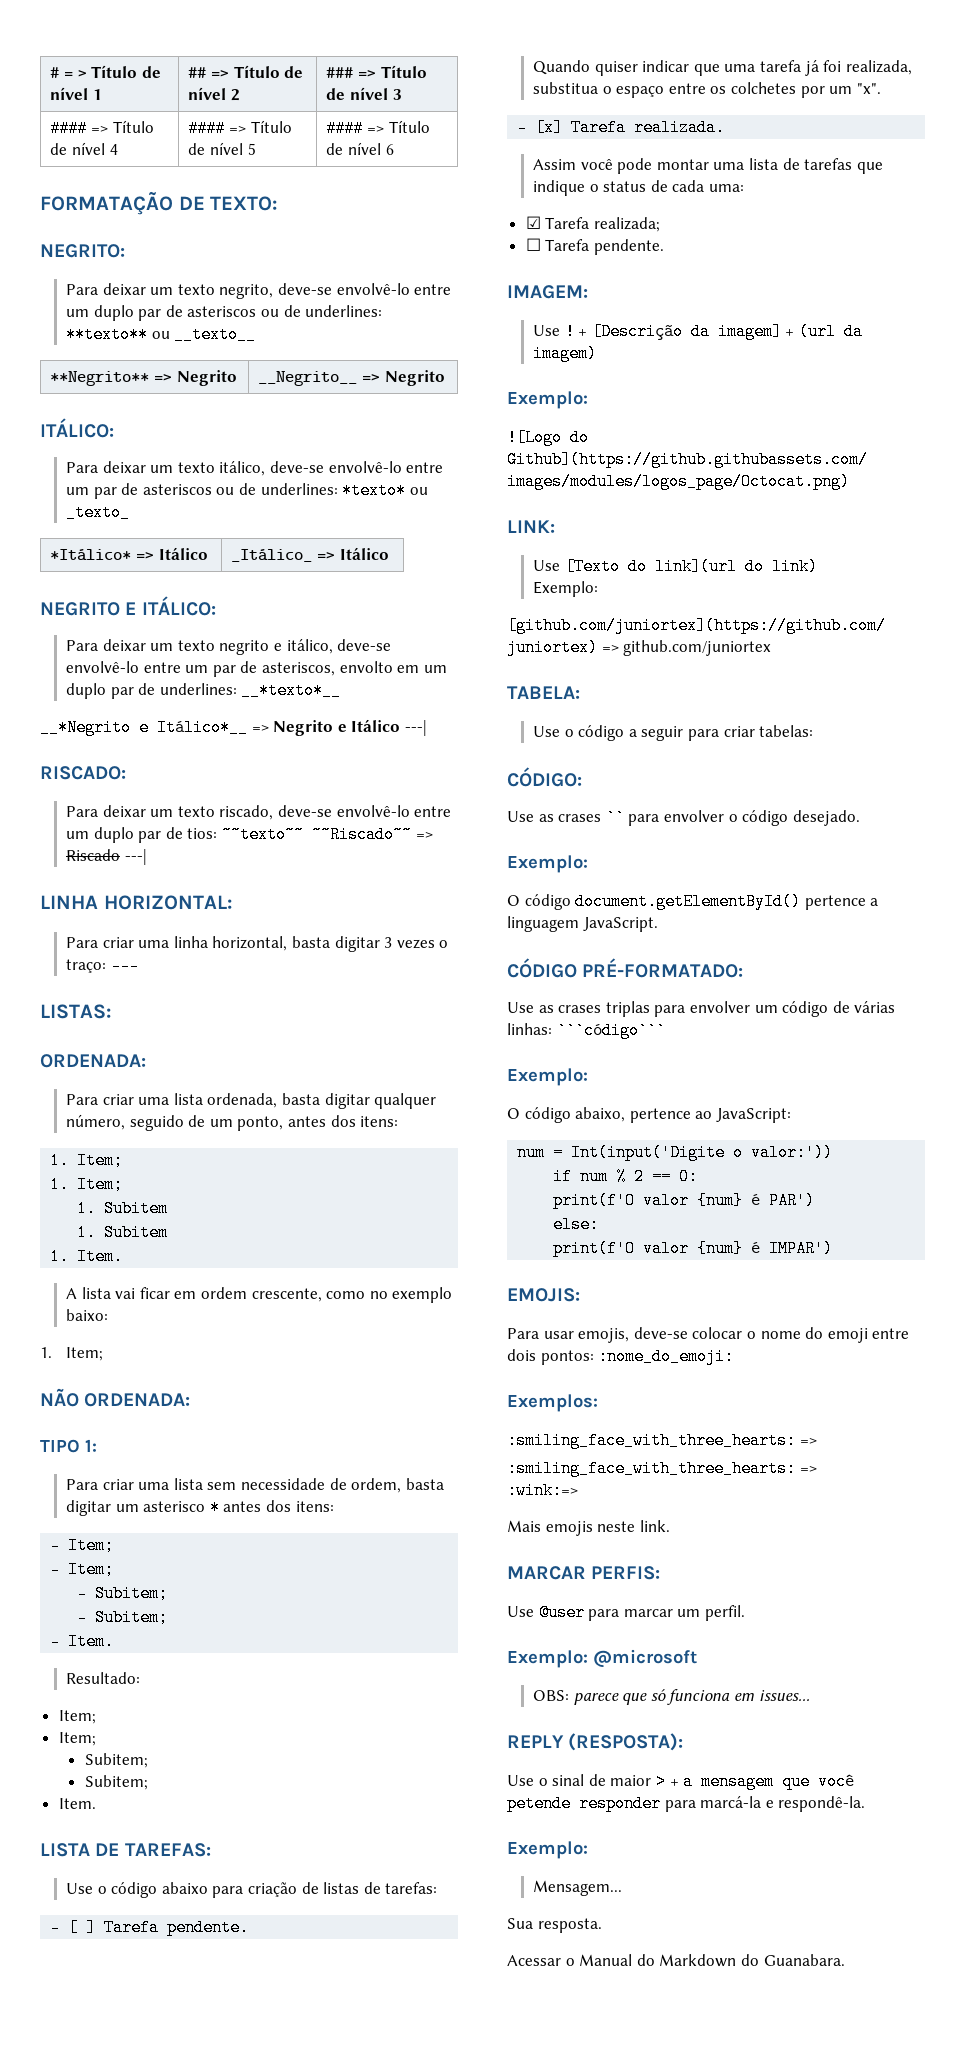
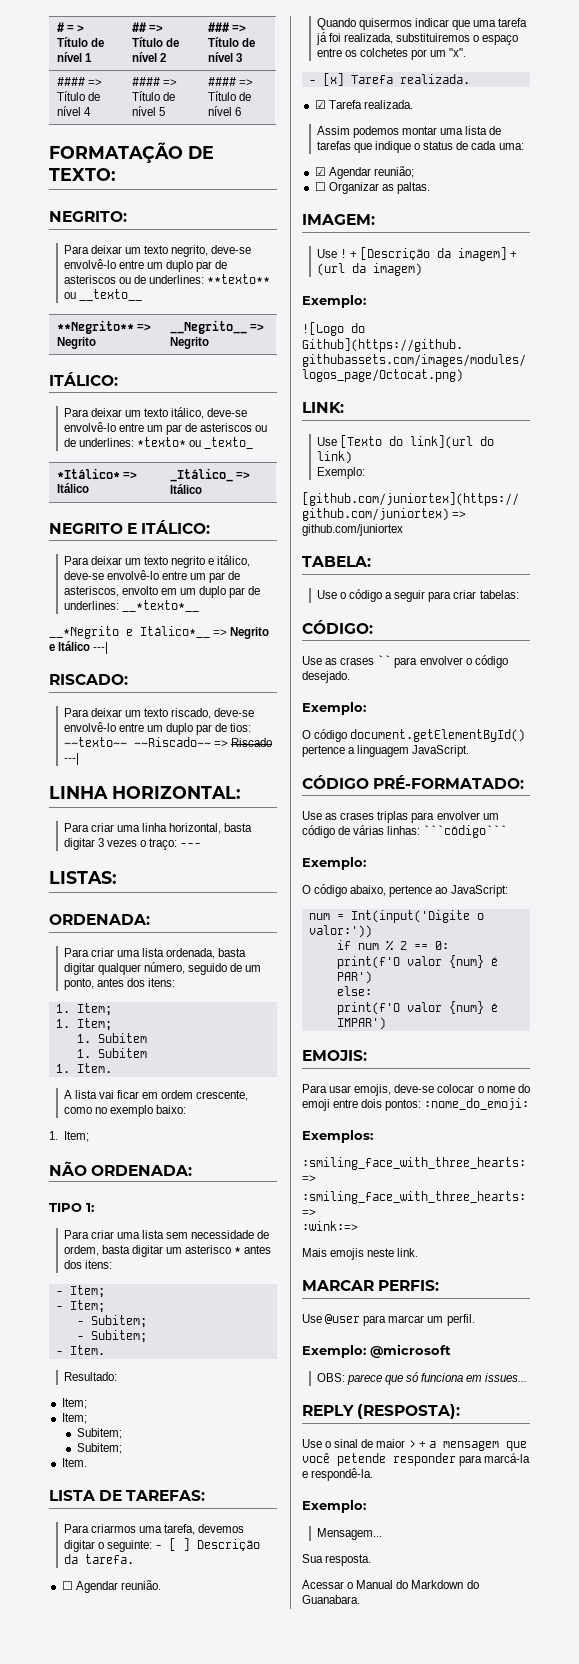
[66,1882,438,1898] [50,1919,250,1936] Use o código abaixo para criação de listas de tarefas: // - [ ] Tarefa pendente. -> [63,1524,245,1535] [63,1538,261,1552] [63,1554,134,1564] [61,1580,161,1593] Para criarmos uma tarefa, devemos digitar o seguinte: - [ ] Descrição da tarefa. // ☐ Agendar reunião.
[594,61,638,76] quiser -> [358,18,412,30] quisermos
[533,82,599,94] substitua -> [396,33,471,42] substituiremos
(726, 127) none -> [314,100,413,109] // ☑ Tarefa realizada.
[580,158,653,174] você pode -> [352,126,399,138] podemos
[545,217,660,232] [525,238,664,255] Tarefa realizada; // ☐ Tarefa pendente. -> [328,166,414,179] [314,182,430,194] Agendar reunião; // ☐ Organizar as paltas.

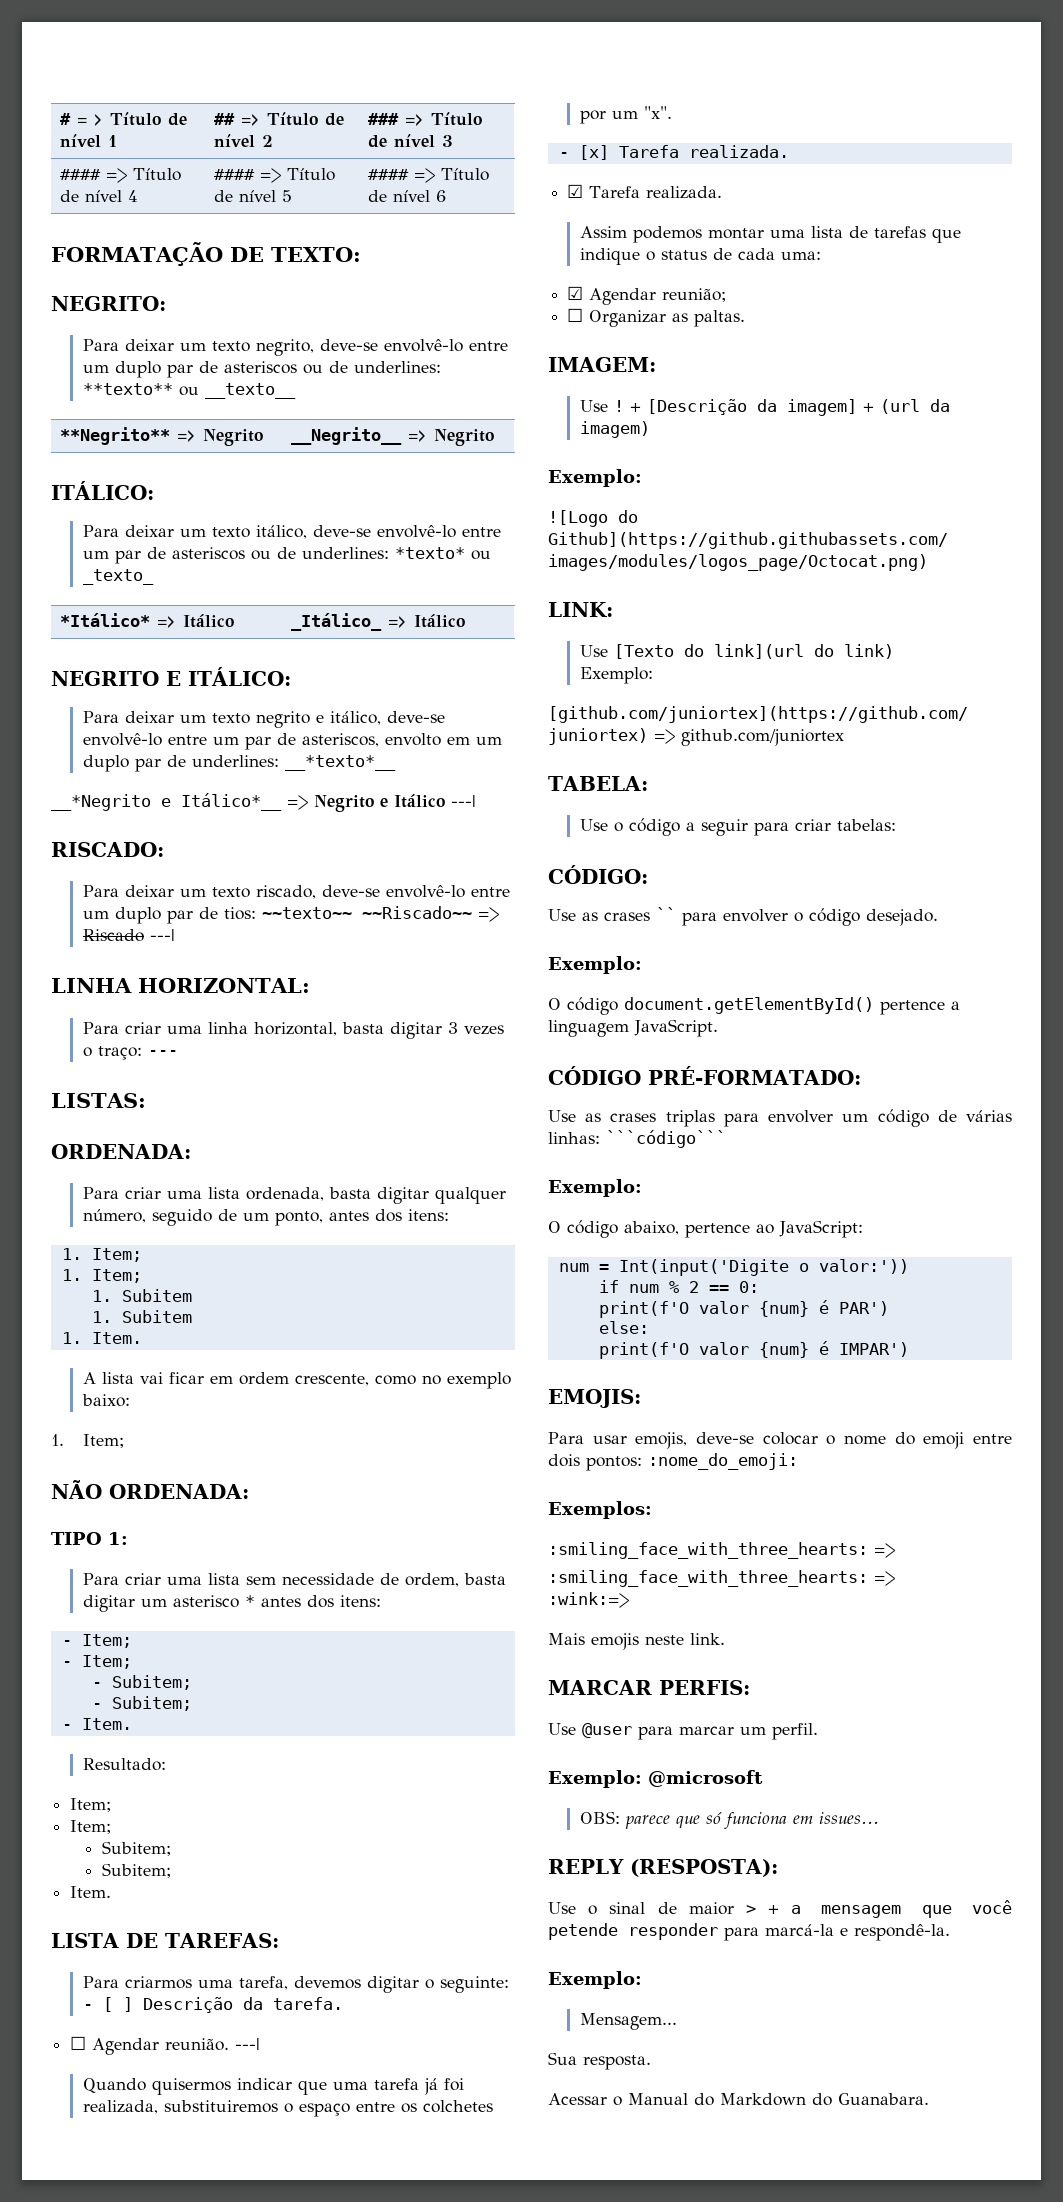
(161, 1585) none -> [235,2038,261,2050] ---|

